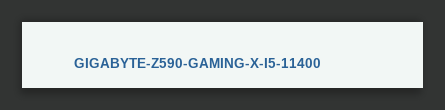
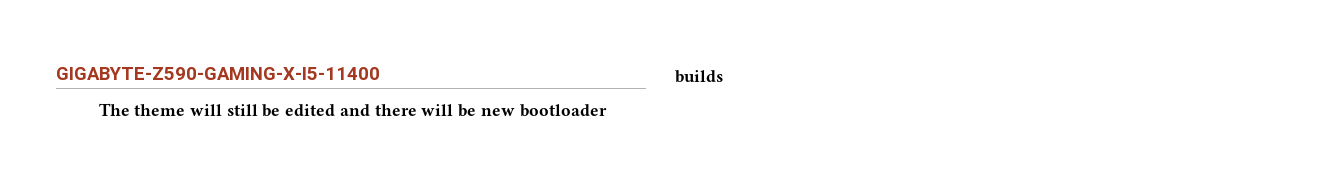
(321, 63) none -> [98,103,607,117] [675,70,723,83] // The theme will still be edited and there will be new bootloader builds

